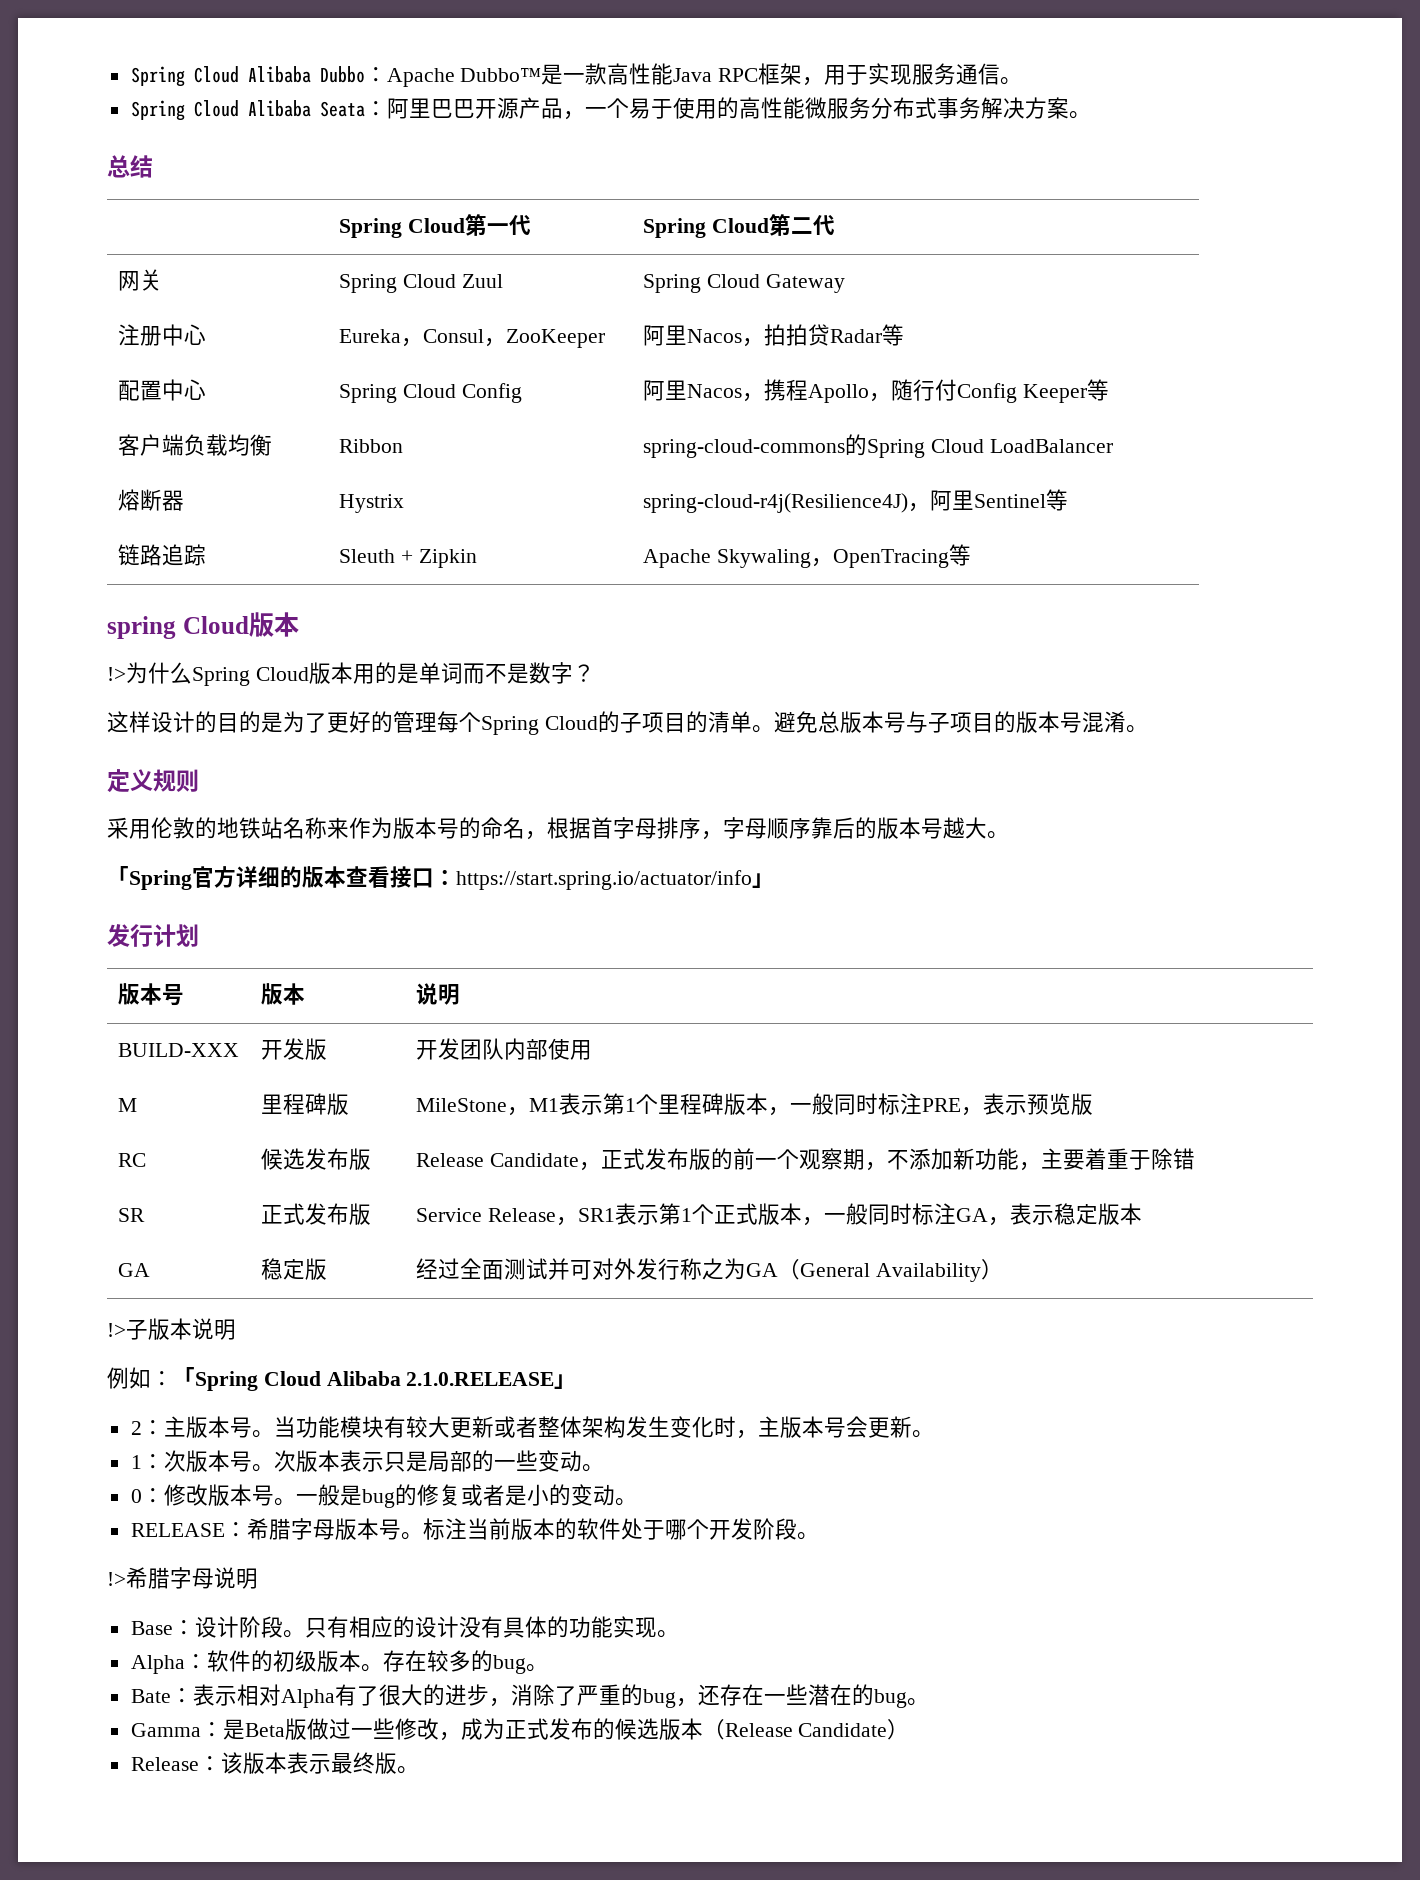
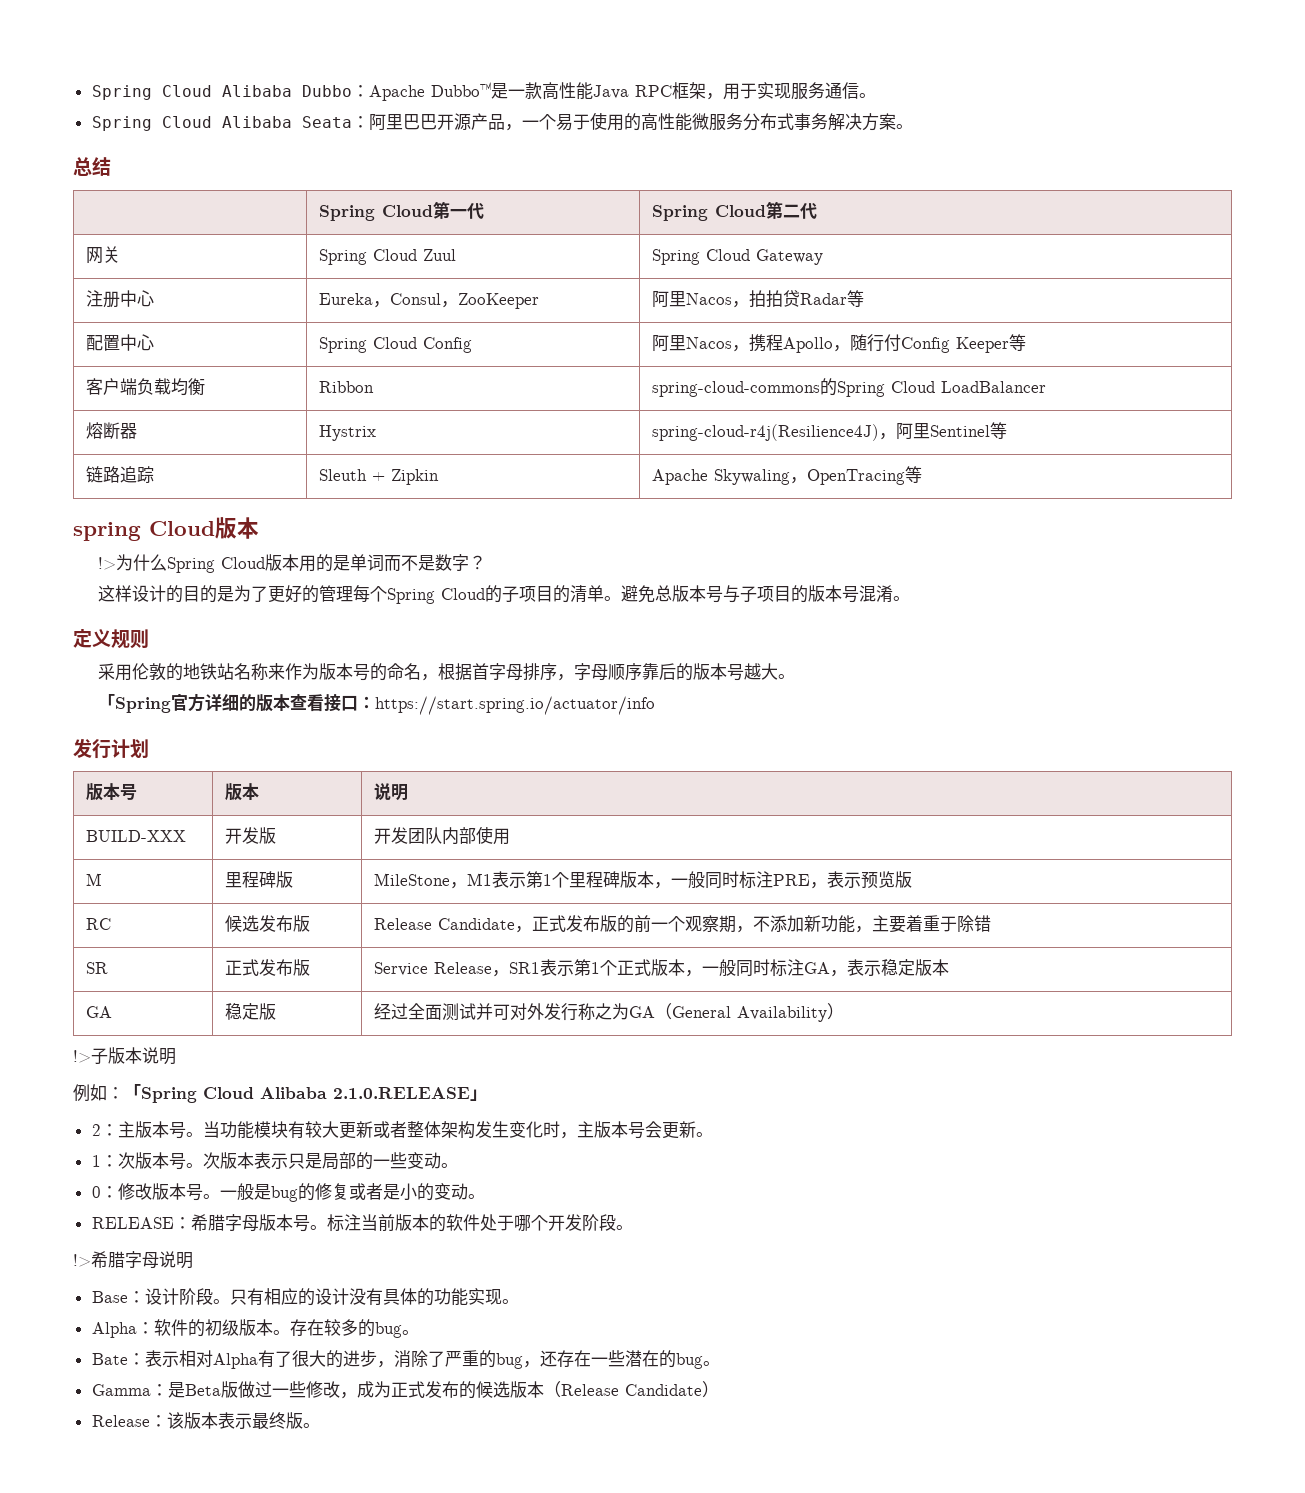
[752,873,774,888] 」 -> (656, 705) none

